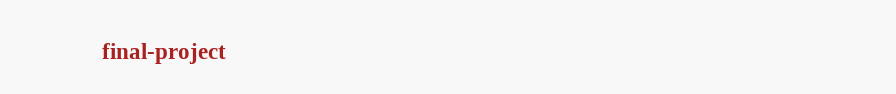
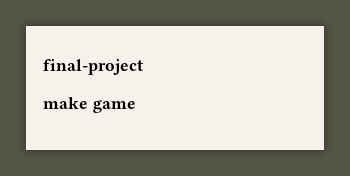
(226, 53) none -> [43,97,136,113] // make game

